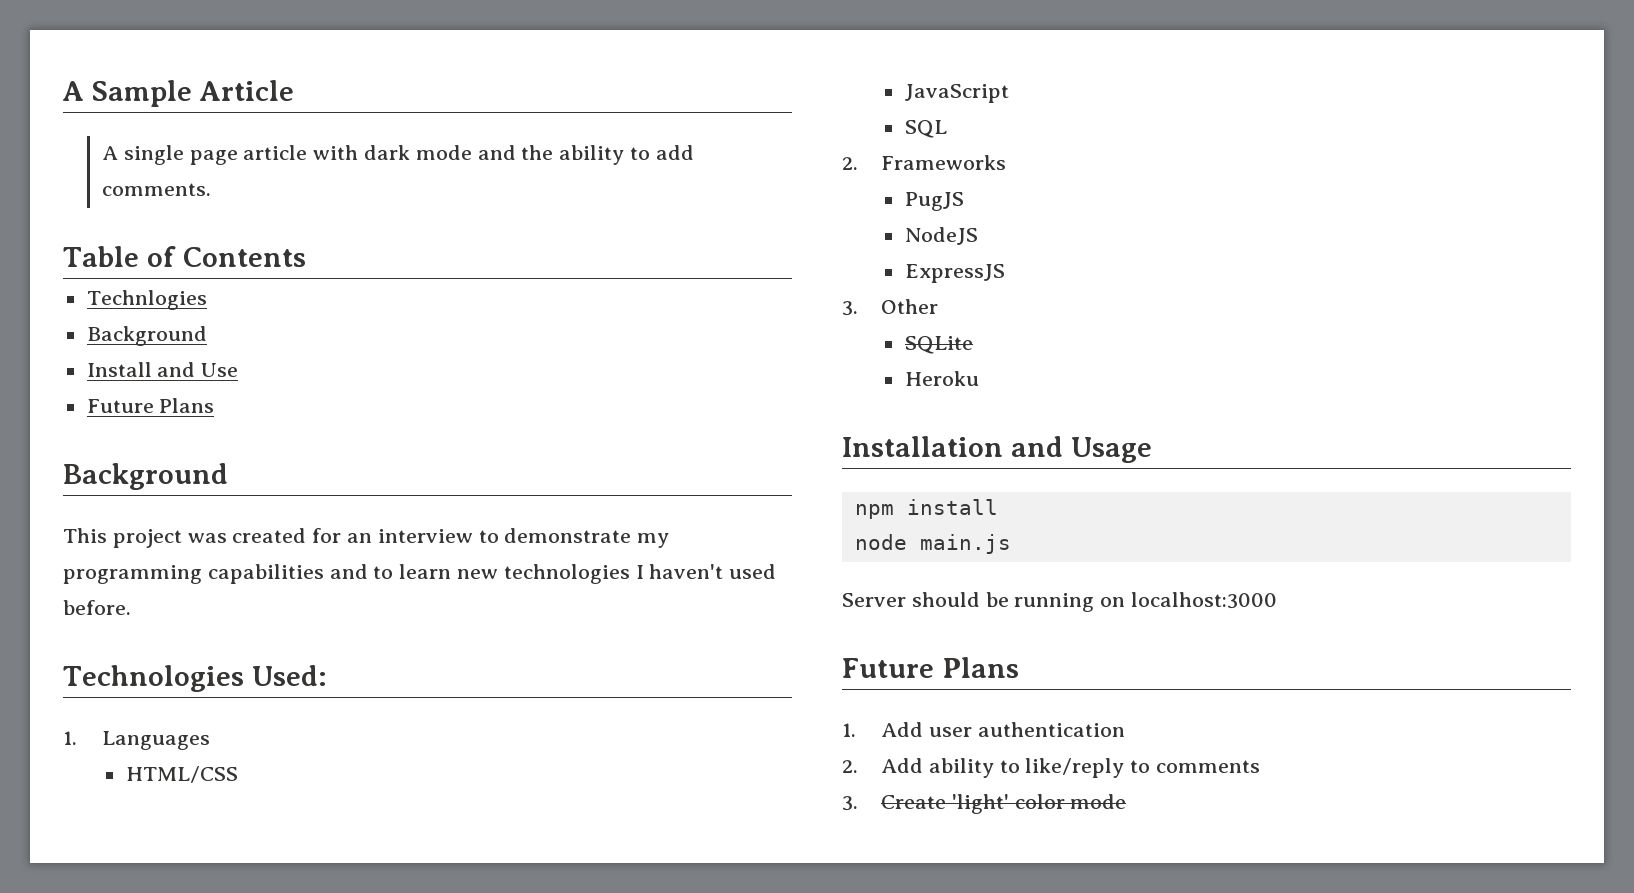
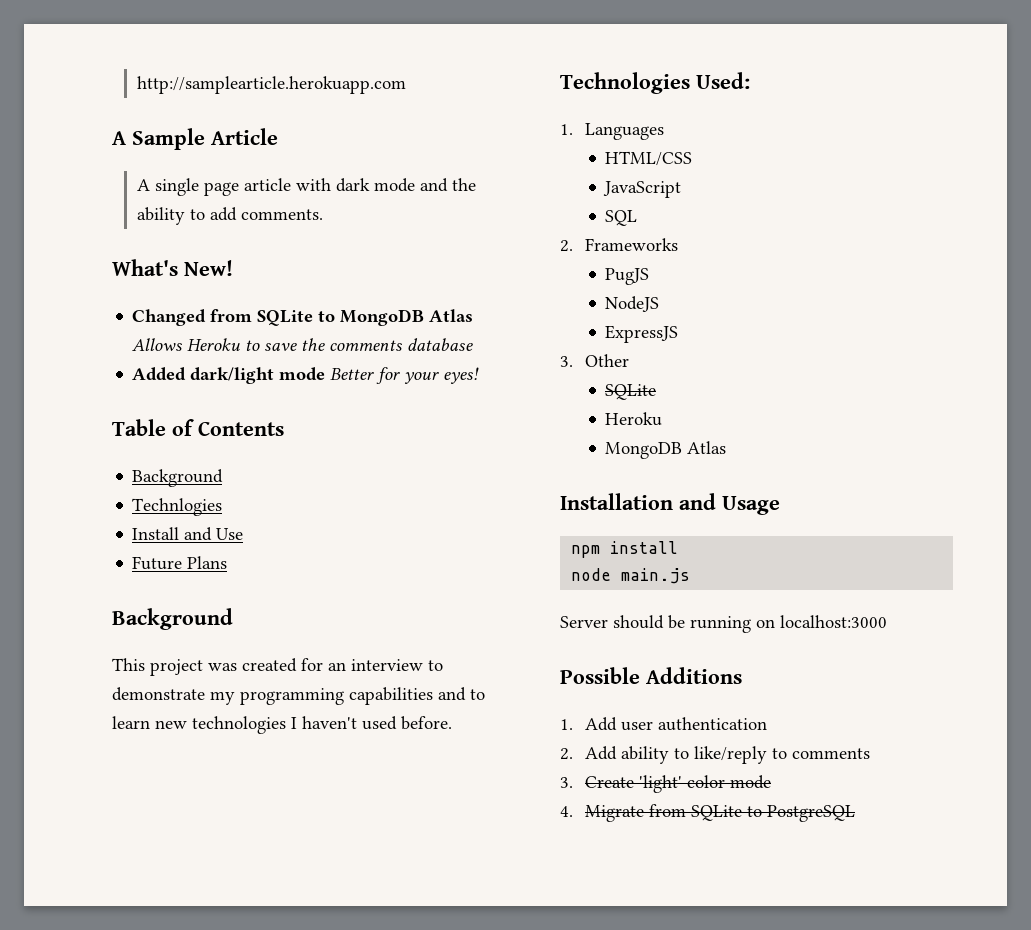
(62, 91) none -> [137,76,407,94] http://samplearticle.herokuapp.com //
(211, 189) none -> [112,259,233,276] [132,309,474,326] [132,338,474,351] [132,367,480,384] // What's New! // Changed from SQLite to MongoDB Atlas Allows Heroku to save the comments database // Added dark/light mode Better for your eyes!
(306, 257) none -> [132,469,224,487] // Background
[86,326,207,346] // Background -> (223, 507) none
(979, 378) none -> [605,441,727,459] // MongoDB Atlas
[842,657,1019,678] Future Plans -> [560,667,742,684] Possible Additions
(1127, 801) none -> [560,804,856,822] // 4. Migrate from SQLite to PostgreSQL

